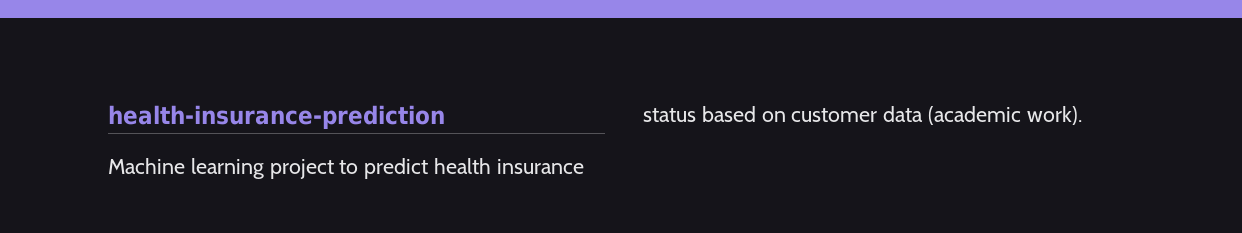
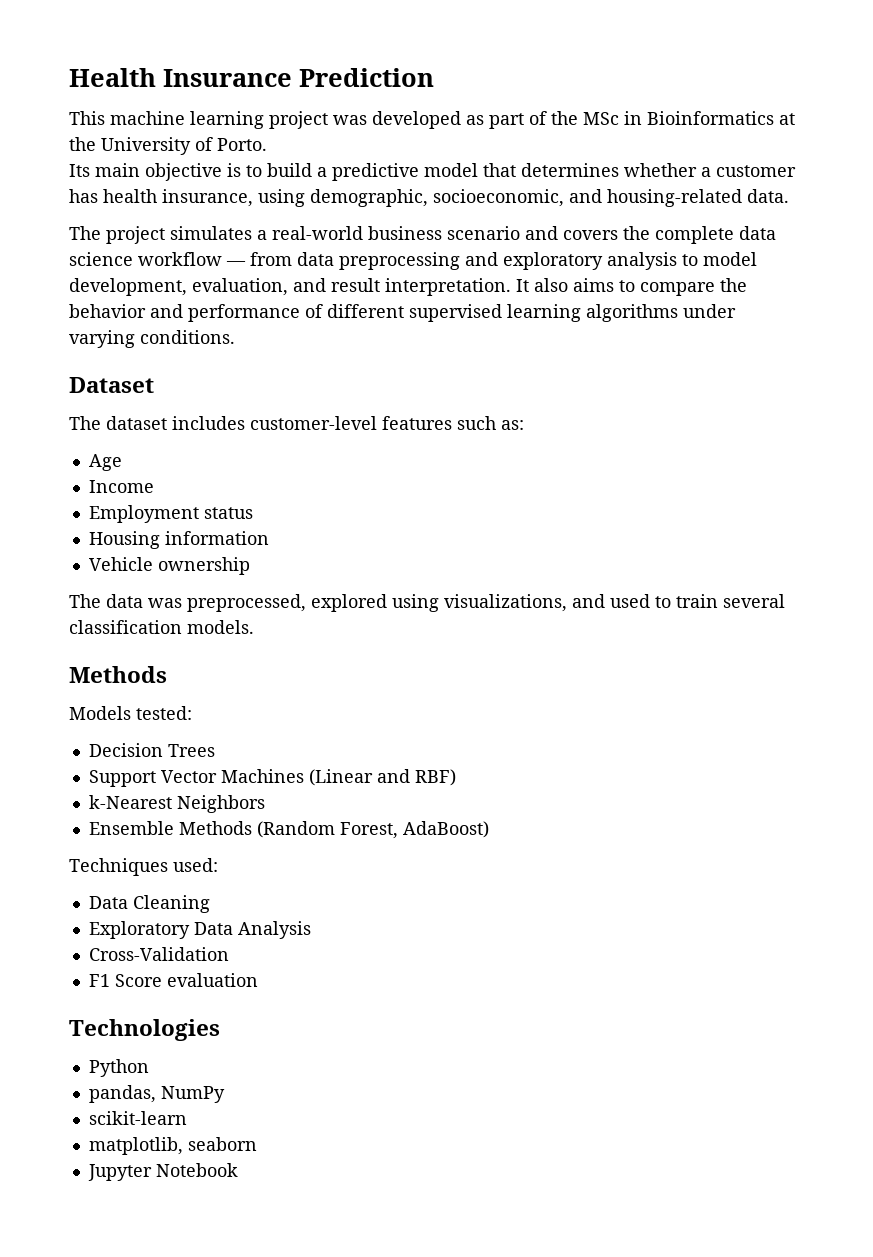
[108,105,445,129] [108,158,584,179] [643,106,1082,125] health-insurance-prediction // Machine learning project to predict health insurance status based on customer data (academic work). -> [69,68,434,87] [69,111,795,129] [69,137,267,155] [69,163,796,181] [69,189,789,207] [69,226,776,244] [69,252,757,270] [69,278,747,296] [69,304,736,322] [69,330,235,348] [69,377,154,393] [69,416,524,430] [88,454,122,471] [88,480,154,493] [88,505,253,523] [88,531,269,549] [88,557,250,575] [69,594,785,612] [69,620,254,634] [69,666,167,683] [69,706,192,720] [88,743,215,757] [88,769,456,787] [88,795,265,813] [88,821,489,839] [69,858,218,876] [88,895,210,913] [88,921,311,939] [88,947,229,961] [88,973,258,987] [69,1019,220,1041] [88,1059,149,1077] [88,1085,225,1103] [88,1111,187,1125] [88,1137,257,1155] [87,1163,238,1181] Health Insurance Prediction // This machine learning project was developed as part of the MSc in Bioinformatics at the University of Porto. // Its main objective is to build a predictive model that determines whether a customer has health insurance, using demographic, socioeconomic, and housing-related data. // The project simulates a real-world business scenario and covers the complete data science workflow — from data preprocessing and exploratory analysis to model development, evaluation, and result interpretation. It also aims to compare the behavior and performance of different supervised learning algorithms under varying conditions. // Dataset // The dataset includes customer-level features such as: // Age // Income // Employment status // Housing information // Vehicle ownership // The data was preprocessed, explored using visualizations, and used to train several classification models. // Methods // Models tested: // Decision Trees // Support Vector Machines (Linear and RBF) // k-Nearest Neighbors // Ensemble Methods (Random Forest, AdaBoost) // Techniques used: // Data Cleaning // Exploratory Data Analysis // Cross-Validation // F1 Score evaluation // Technologies // Python // pandas, NumPy // scikit-learn // matplotlib, seaborn // Jupyter Notebook

